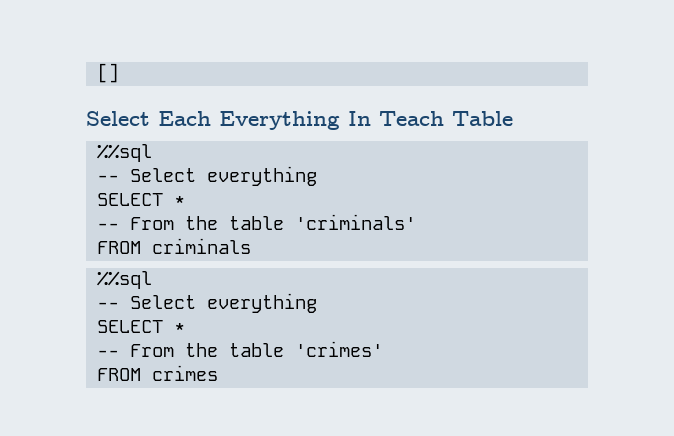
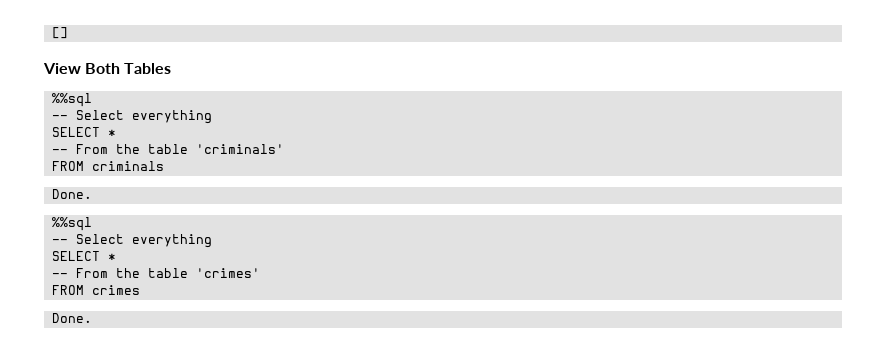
[86,111,513,130] Select Each Everything In Teach Table -> [43,63,172,74] View Both Tables
(252, 246) none -> [52,189,93,199] // Done.
(219, 373) none -> [52,313,93,323] // Done.

